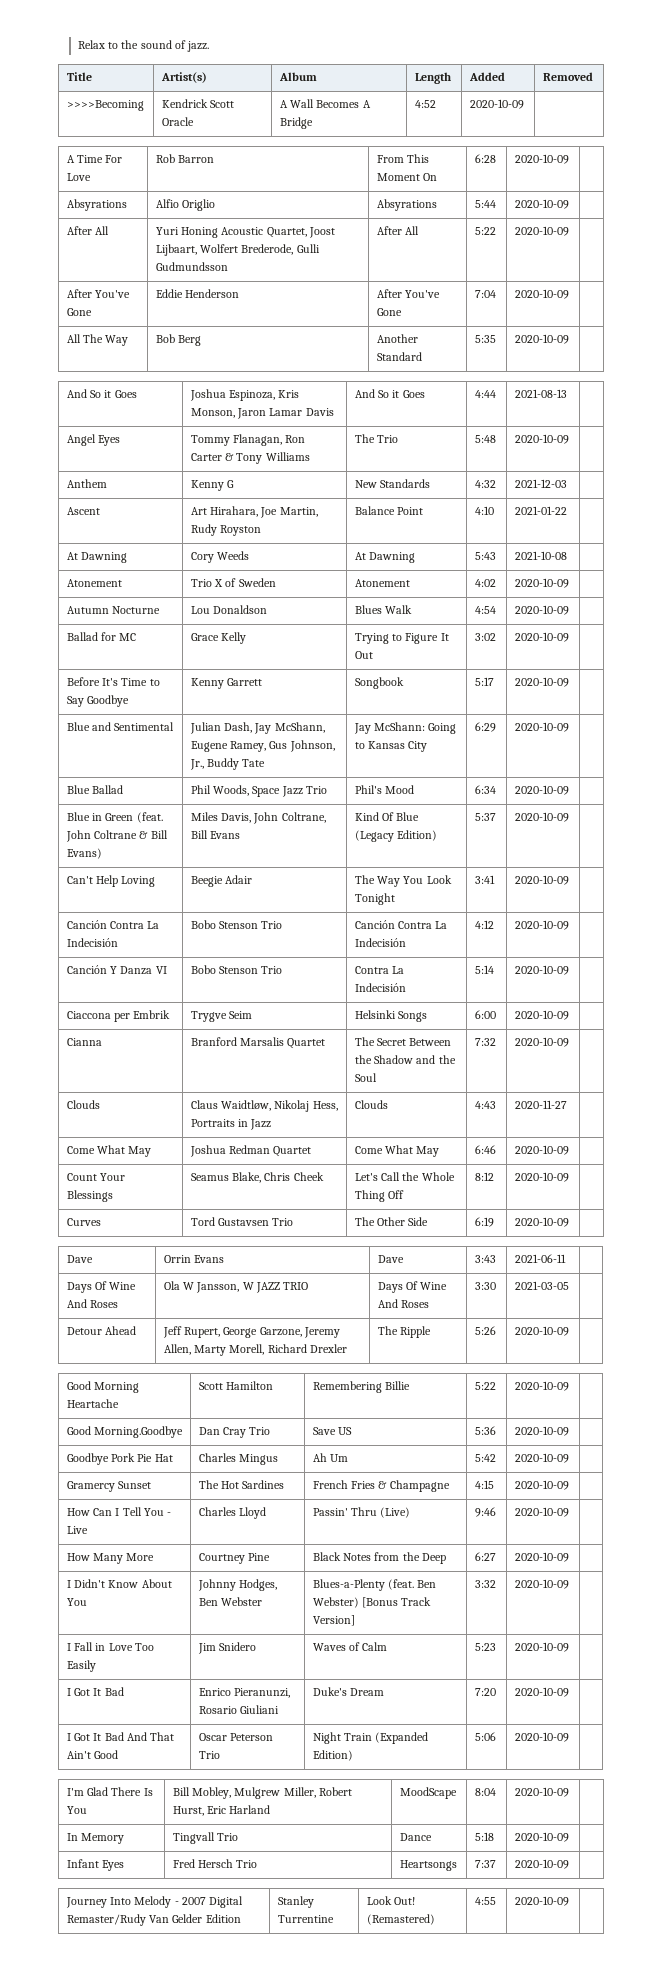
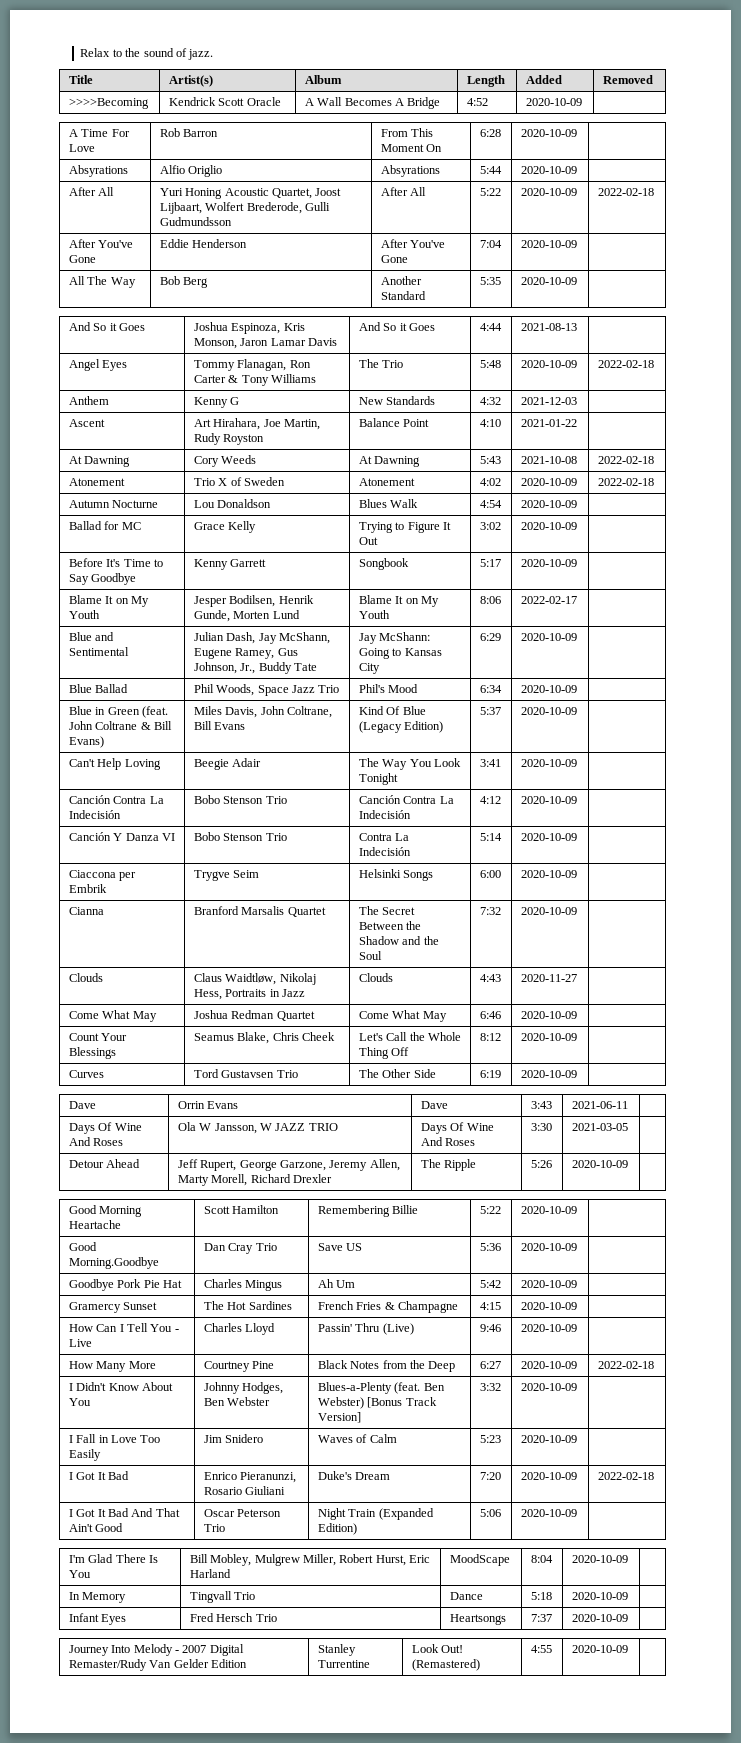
(569, 231) none -> [597,188,654,196] 2022-02-18
(569, 439) none -> [597,360,654,368] 2022-02-18
(567, 555) none -> [597,456,654,464] 2022-02-18
(569, 583) none -> [597,478,654,486] 2022-02-18
(569, 682) none -> [68,595,149,607] [68,610,100,619] [193,595,314,607] [193,610,300,622] [358,595,439,607] [358,610,390,619] [479,596,501,604] [520,596,577,604] // Blame It on My Youth | Jesper Bodilsen, Henrik Gunde, Morten Lund | Blame It on My Youth | 8:06 | 2022-02-17 |
(569, 1557) none -> [597,1361,654,1369] 2022-02-18
(569, 1692) none -> [597,1472,654,1480] 2022-02-18

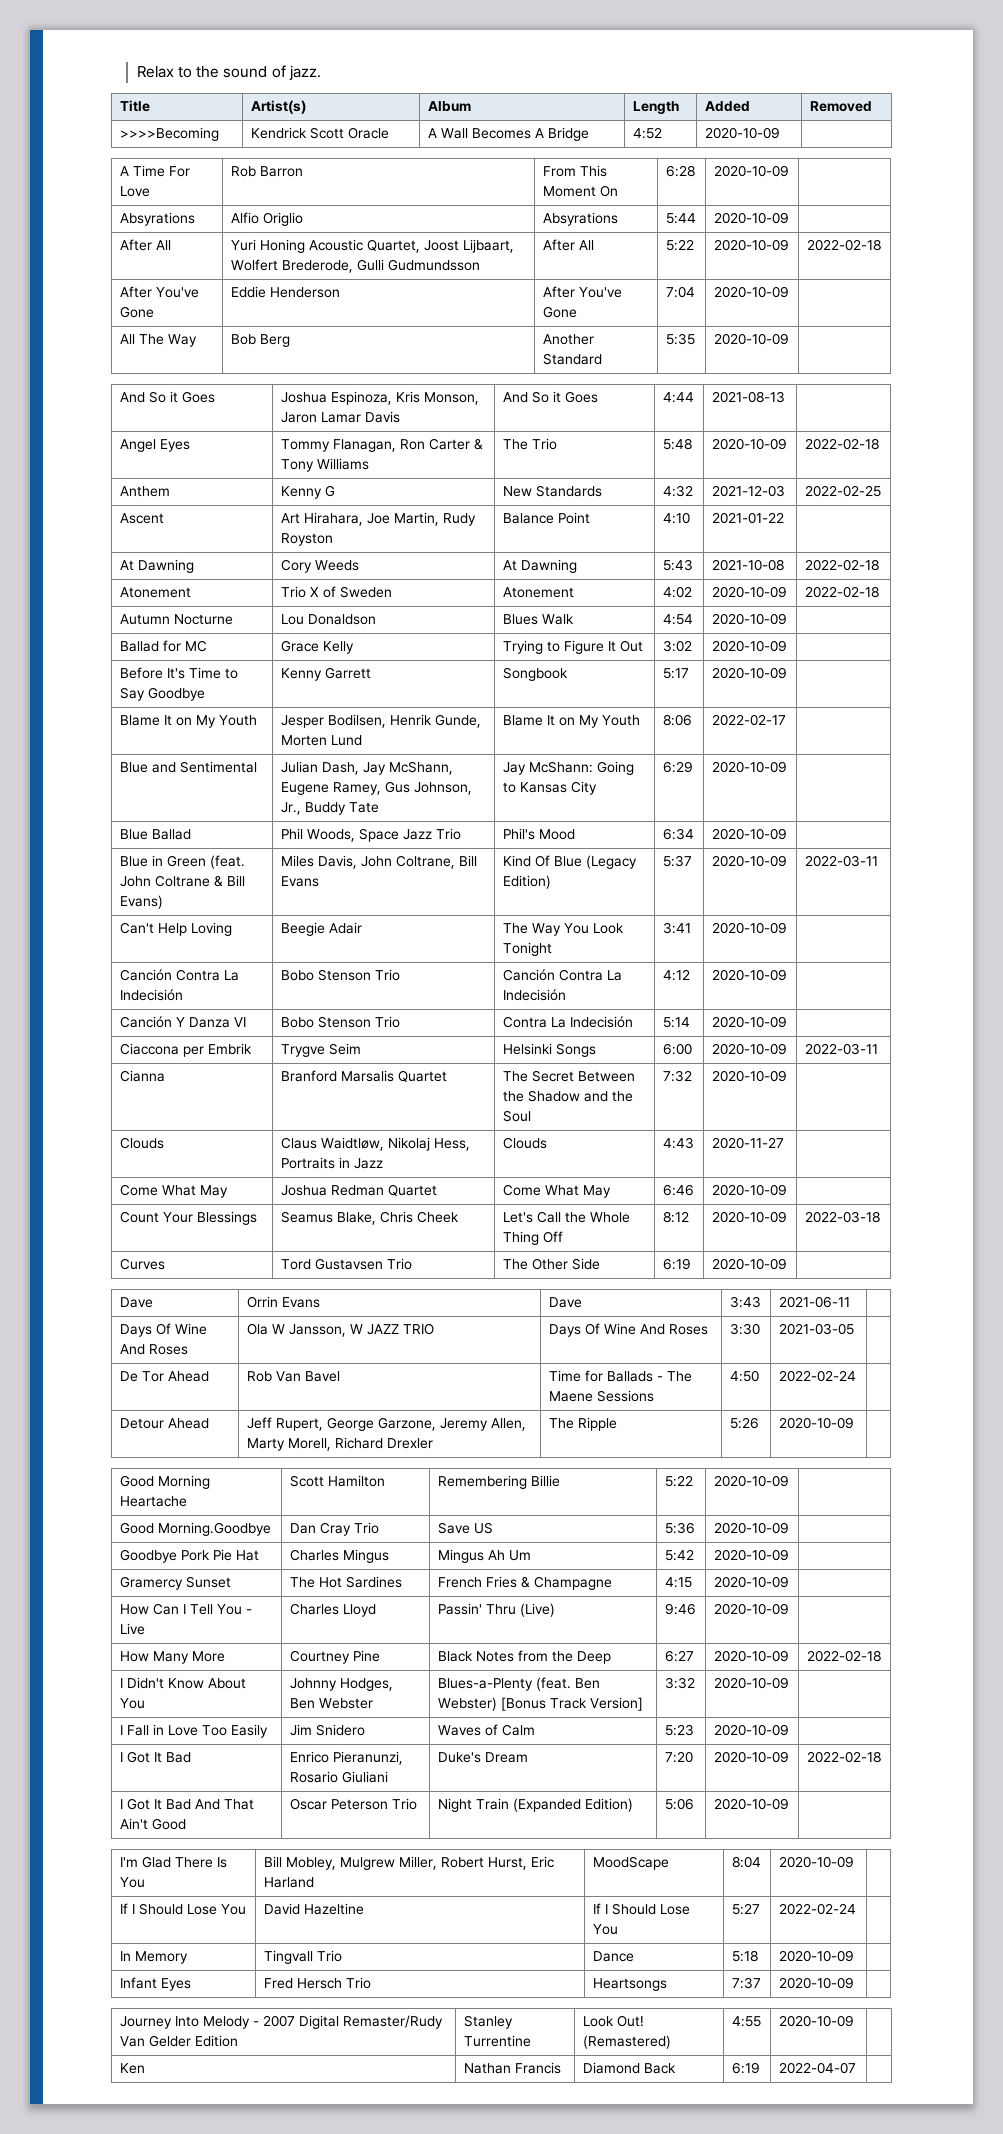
(577, 401) none -> [804,485,881,497] 2022-02-25
(577, 711) none -> [804,855,878,867] 2022-03-11
(577, 874) none -> [804,1043,878,1055] 2022-03-11
(577, 1037) none -> [804,1211,880,1223] 2022-03-18
(628, 1127) none -> [119,1371,209,1382] [246,1371,340,1382] [548,1370,692,1382] [548,1390,654,1402] [729,1370,759,1382] [778,1370,856,1382] // De Tor Ahead | Rob Van Bavel | Time for Ballads - The Maene Sessions | 4:50 | 2022-02-24 |
(283, 1285) none -> [437,1549,484,1563] Mingus
(628, 1559) none -> [119,1903,246,1915] [263,1903,364,1915] [592,1903,690,1915] [592,1924,618,1935] [731,1903,760,1915] [778,1903,856,1915] // If I Should Lose You | David Hazeltine | If I Should Lose You | 5:27 | 2022-02-24 |
(628, 1649) none -> [119,2063,145,2074] [463,2062,561,2074] [582,2062,676,2074] [731,2062,760,2074] [778,2062,856,2074] // Ken | Nathan Francis | Diamond Back | 6:19 | 2022-04-07 |

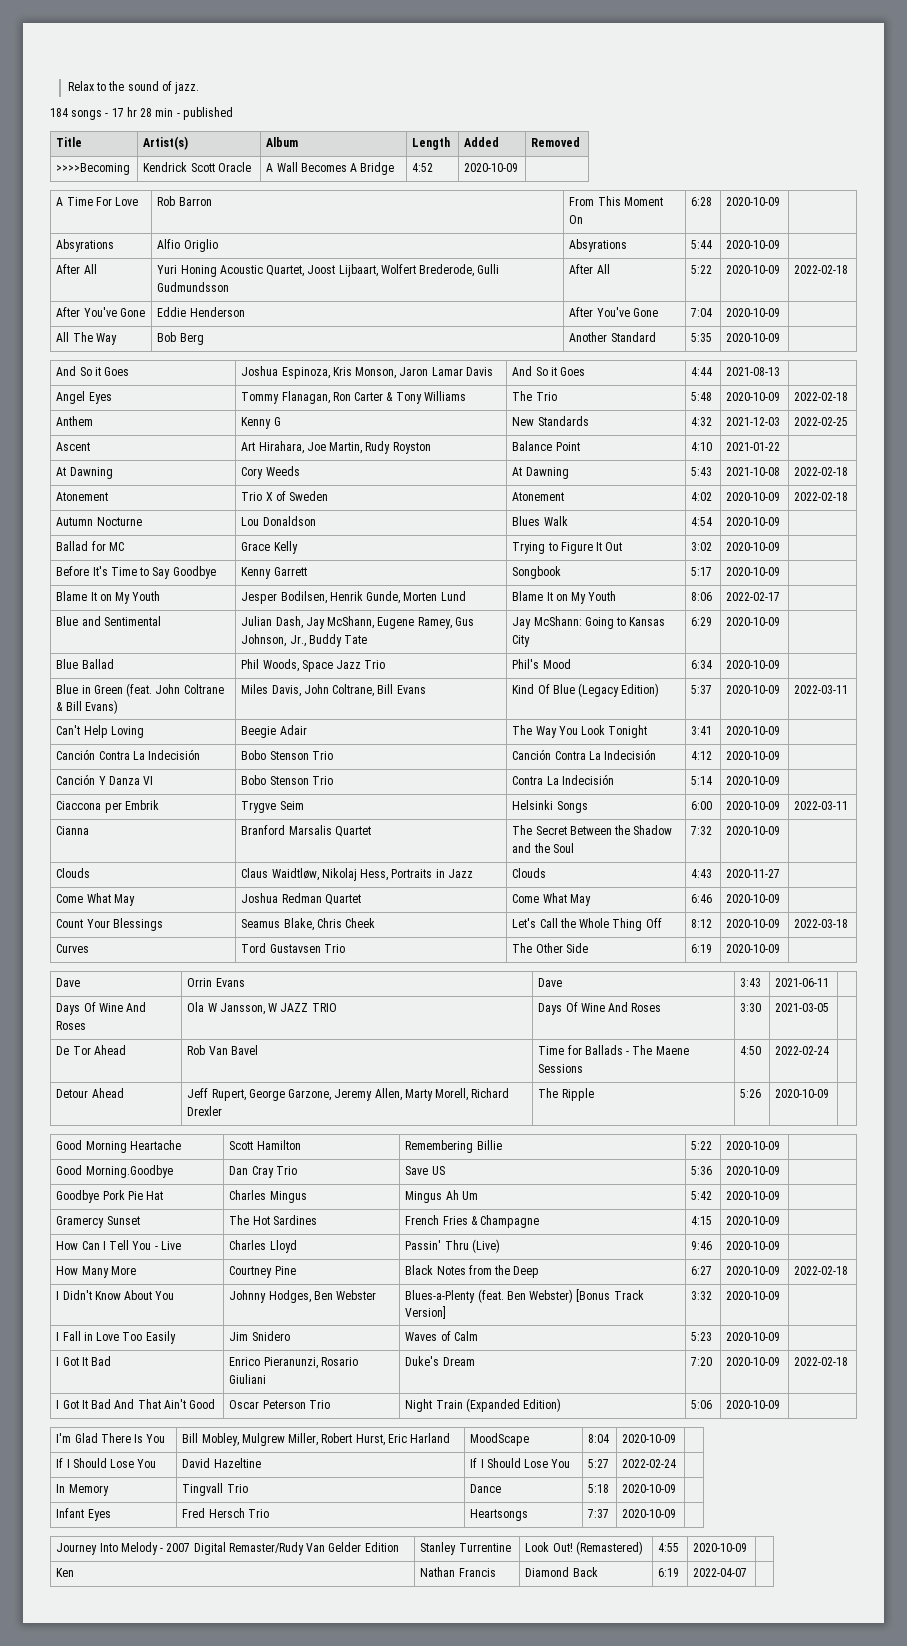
(321, 73) none -> [50,107,233,120] // 184 songs - 17 hr 28 min - published

